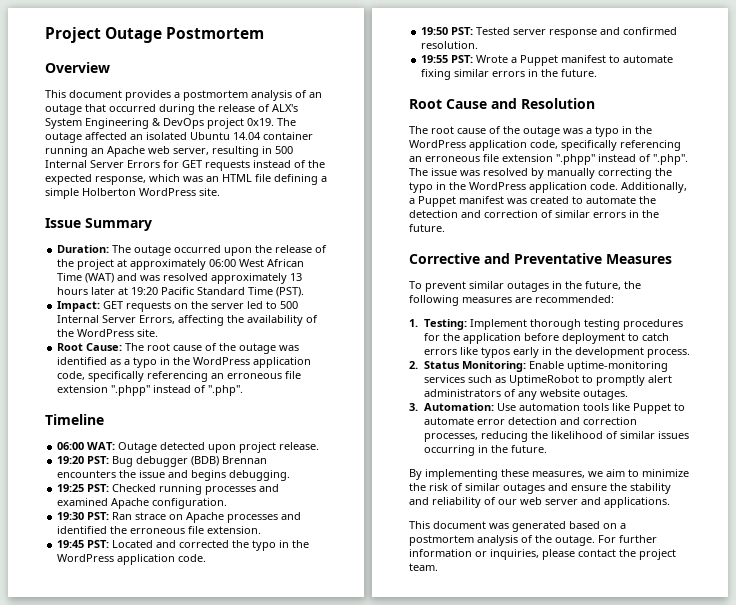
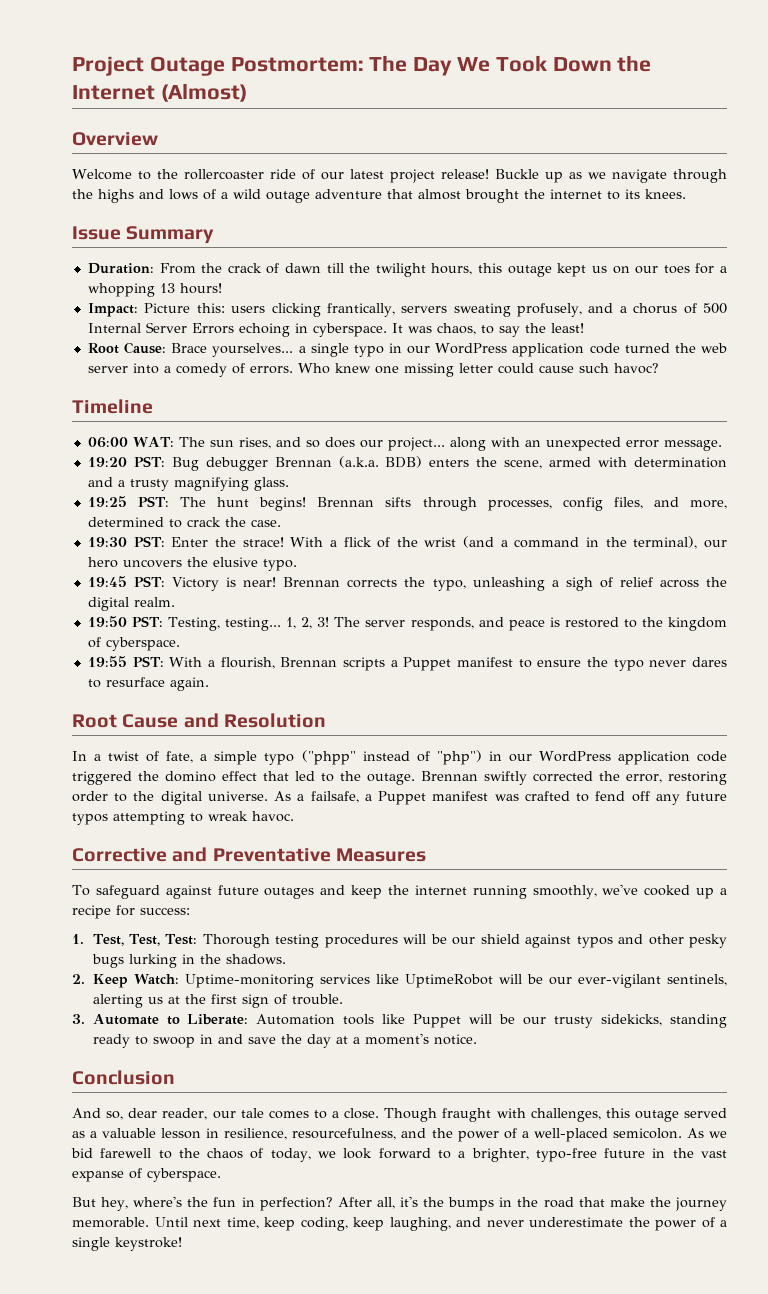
[166,27,265,39] [45,62,110,73] [45,90,322,101] [45,104,298,115] [45,118,296,129] [45,132,313,143] [45,146,293,157] [45,160,325,171] [45,174,327,185] [45,188,220,199] [45,218,152,231] [57,245,328,256] [57,259,305,270] [57,273,303,284] [57,287,305,297] [57,301,299,312] [57,315,319,326] [57,329,159,337] [57,343,300,354] [57,357,312,368] [57,371,302,382] [57,385,244,396] [45,414,104,425] [57,442,320,453] [57,456,268,467] [57,470,291,481] [57,484,280,495] [57,498,228,509] [57,512,302,523] [57,526,262,534] [57,540,310,551] [57,554,207,565] [421,27,678,38] [421,41,479,49] [421,55,674,66] [421,69,598,80] [409,98,595,109] [409,126,652,137] [409,140,681,151] [409,154,688,165] [409,168,672,179] [409,182,687,193] [409,196,656,207] [409,210,659,218] [409,224,445,232] Postmortem // Overview // This document provides a postmortem analysis of an outage that occurred during the release of ALX's System Engineering & DevOps project 0x19. The outage affected an isolated Ubuntu 14.04 container running an Apache web server, resulting in 500 Internal Server Errors for GET requests instead of the expected response, which was an HTML file defining a simple Holberton WordPress site. // Issue Summary // Duration: The outage occurred upon the release of the project at approximately 06:00 West African Time (WAT) and was resolved approximately 13 hours later at 19:20 Pacific Standard Time (PST). // Impact: GET requests on the server led to 500 Internal Server Errors, affecting the availability of the WordPress site. // Root Cause: The root cause of the outage was identified as a typo in the WordPress application code, specifically referencing an erroneous file extension ".phpp" instead of ".php". // Timeline // 06:00 WAT: Outage detected upon project release. // 19:20 PST: Bug debugger (BDB) Brennan encounters the issue and begins debugging. // 19:25 PST: Checked running processes and examined Apache configuration. // 19:30 PST: Ran strace on Apache processes and identified the erroneous file extension. // 19:45 PST: Located and corrected the typo in the WordPress application code. // 19:50 PST: Tested server response and confirmed resolution. // 19:55 PST: Wrote a Puppet manifest to automate fixing similar errors in the future. // Root Cause and Resolution // The root cause of the outage was a typo in the WordPress application code, specifically referencing an erroneous file extension ".phpp" instead of ".php". The issue was resolved by manually correcting the typo in the WordPress application code. Additionally, a Puppet manifest was created to automate the detection and correction of similar errors in the future. -> [230,55,652,76] [72,83,247,102] [72,132,158,146] [72,169,727,183] [72,189,686,203] [72,226,215,244] [87,263,728,277] [87,283,222,297] [87,303,727,317] [87,322,584,337] [87,342,728,357] [87,363,659,377] [72,399,153,414] [87,437,722,451] [87,456,728,471] [87,477,289,491] [87,496,727,511] [87,517,281,528] [87,536,727,549] [87,557,297,571] [87,576,728,591] [87,597,175,611] [87,616,727,631] [87,637,180,651] [87,656,727,671] [87,677,209,691] [72,713,326,728] [72,750,727,765] [72,771,727,785] [72,791,728,805] [72,811,294,825] Postmortem: The Day We Took Down the Internet (Almost) // Overview // Welcome to the rollercoaster ride of our latest project release! Buckle up as we navigate through the highs and lows of a wild outage adventure that almost brought the internet to its knees. // Issue Summary // Duration: From the crack of dawn till the twilight hours, this outage kept us on our toes for a whopping 13 hours! // Impact: Picture this: users clicking frantically, servers sweating profusely, and a chorus of 500 Internal Server Errors echoing in cyberspace. It was chaos, to say the least! // Root Cause: Brace yourselves... a single typo in our WordPress application code turned the web server into a comedy of errors. Who knew one missing letter could cause such havoc? // Timeline // 06:00 WAT: The sun rises, and so does our project... along with an unexpected error message. // 19:20 PST: Bug debugger Brennan (a.k.a. BDB) enters the scene, armed with determination and a trusty magnifying glass. // 19:25 PST: The hunt begins! Brennan sifts through processes, config files, and more, determined to crack the case. // 19:30 PST: Enter the strace! With a flick of the wrist (and a command in the terminal), our hero uncovers the elusive typo. // 19:45 PST: Victory is near! Brennan corrects the typo, unleashing a sigh of relief across the digital realm. // 19:50 PST: Testing, testing... 1, 2, 3! The server responds, and peace is restored to the kingdom of cyberspace. // 19:55 PST: With a flourish, Brennan scripts a Puppet manifest to ensure the typo never dares to resurface again. // Root Cause and Resolution // In a twist of fate, a simple typo ("phpp" instead of "php") in our WordPress application code triggered the domino effect that led to the outage. Brennan swiftly corrected the error, restoring order to the digital universe. As a failsafe, a Puppet manifest was crafted to fend off any future typos attempting to wreak havoc.
[425,281,641,292] [409,295,614,306] [409,319,683,330] [423,333,669,344] [423,347,690,358] [409,361,668,372] [423,375,672,386] [423,389,628,400] [409,403,685,414] [423,417,637,425] [423,431,689,442] [423,445,547,456] [409,469,689,480] [409,483,671,494] [409,497,670,508] [409,521,626,532] [409,535,657,546] [409,549,676,560] [409,563,438,571] prevent similar outages in the future, the following measures are recommended: // 1. Testing: Implement thorough testing procedures for the application before deployment to catch errors like typos early in the development process. // 2. Status Monitoring: Enable uptime-monitoring services such as UptimeRobot to promptly alert administrators of any website outages. // 3. Automation: Use automation tools like Puppet to automate error detection and correction processes, reducing the likelihood of similar issues occurring in the future. // By implementing these measures, we aim to minimize the risk of similar outages and ensure the stability and reliability of our web server and applications. // This document was generated based on a postmortem analysis of the outage. For further information or inquiries, please contact the project team. -> [95,884,727,899] [72,905,190,919] [72,934,727,948] [91,954,286,968] [72,974,727,988] [92,994,343,1008] [72,1014,727,1028] [92,1033,477,1048] [72,1070,175,1085] [72,1108,727,1122] [72,1128,728,1142] [71,1148,727,1162] [72,1168,221,1182] [72,1196,728,1211] [72,1217,727,1231] [72,1237,182,1251] safeguard against future outages and keep the internet running smoothly, we've cooked up a recipe for success: // 1. Test, Test, Test: Thorough testing procedures will be our shield against typos and other pesky bugs lurking in the shadows. // 2. Keep Watch: Uptime-monitoring services like UptimeRobot will be our ever-vigilant sentinels, alerting us at the first sign of trouble. // 3. Automate to Liberate: Automation tools like Puppet will be our trusty sidekicks, standing ready to swoop in and save the day at a moment's notice. // Conclusion // And so, dear reader, our tale comes to a close. Though fraught with challenges, this outage served as a valuable lesson in resilience, resourcefulness, and the power of a well-placed semicolon. As we bid farewell to the chaos of today, we look forward to a brighter, typo-free future in the vast expanse of cyberspace. // But hey, where's the fun in perfection? After all, it's the bumps in the road that make the journey memorable. Until next time, keep coding, keep laughing, and never underestimate the power of a single keystroke!

